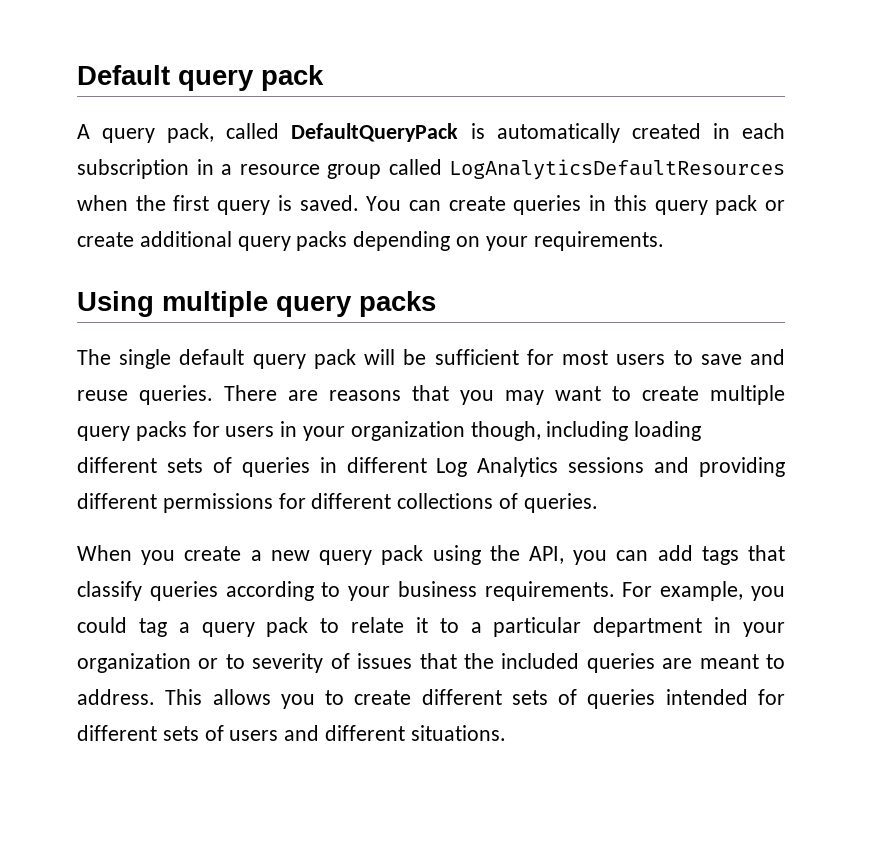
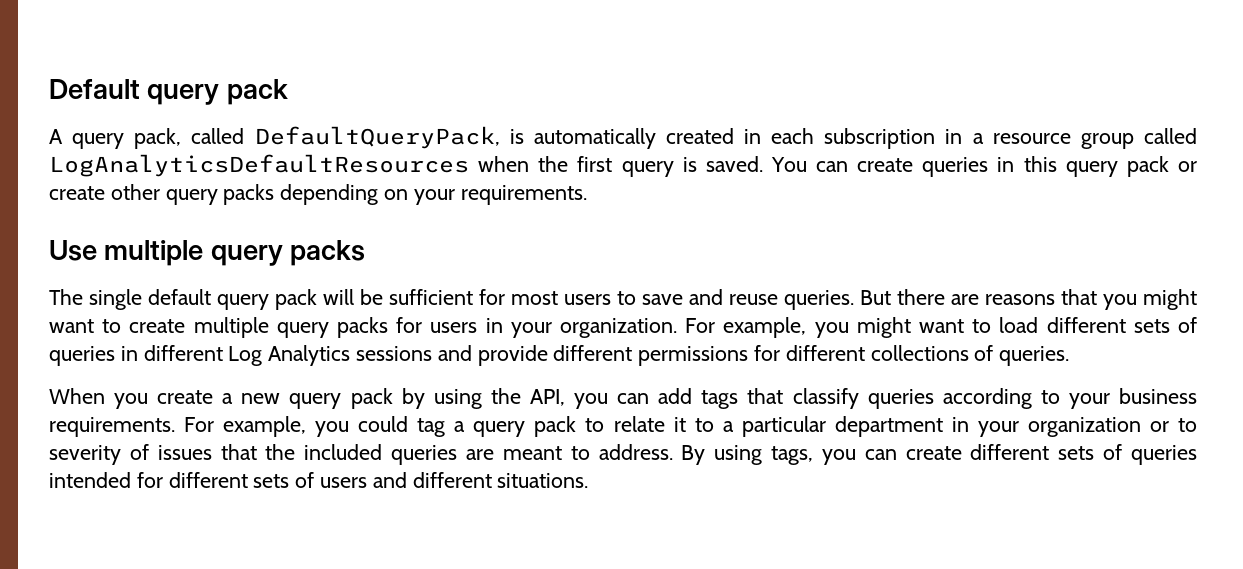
[291,123,459,142] DefaultQueryPack -> [254,126,500,149] DefaultQueryPack,
[139,231,232,247] additional -> [110,184,160,200] other
[77,291,154,317] Using -> [49,240,97,261] Use
[224,385,277,401] There -> [860,289,945,305] But there
[505,390,544,405] may -> [1143,289,1197,310] might
[350,421,702,441] organization though, including loading -> [560,317,1039,338] organization. For example, you might want to load
[698,457,785,477] providing -> [477,345,548,366] provide
(424, 555) none -> [401,388,425,409] by
[165,689,345,709] This allows you to -> [681,445,897,465] By using tags, you can

